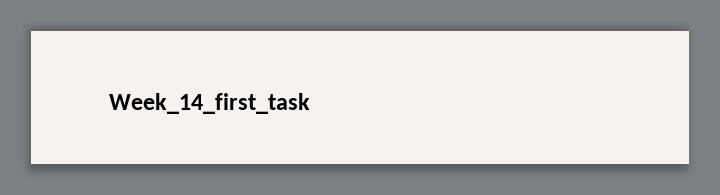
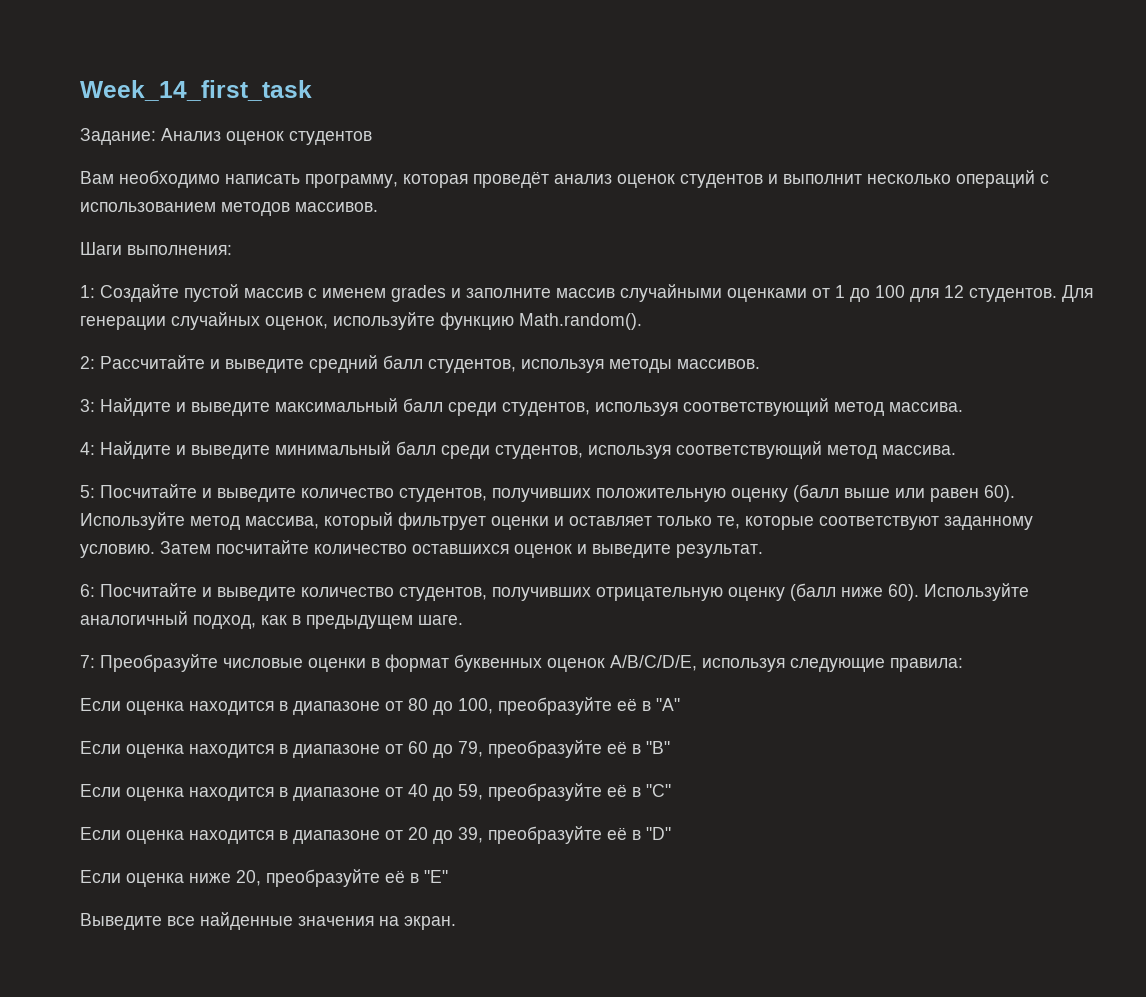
(310, 103) none -> [80,128,372,145] [80,170,1049,188] [80,202,378,216] [80,242,232,255] [80,284,1093,302] [80,312,642,330] [80,355,760,373] [80,398,963,416] [80,441,956,459] [80,484,1015,502] [80,512,1033,530] [80,540,763,558] [80,583,1029,601] [80,611,463,629] [80,654,963,672] [80,697,680,715] [80,740,670,758] [80,783,671,801] [80,826,671,844] [80,869,448,887] [80,912,456,930] // Задание: Анализ оценок студентов // Вам необходимо написать программу, которая проведёт анализ оценок студентов и выполнит несколько операций с использованием методов массивов. // Шаги выполнения: // 1: Создайте пустой массив с именем grades и заполните массив случайными оценками от 1 до 100 для 12 студентов. Для генерации случайных оценок, используйте функцию Math.random(). // 2: Рассчитайте и выведите средний балл студентов, используя методы массивов. // 3: Найдите и выведите максимальный балл среди студентов, используя соответствующий метод массива. // 4: Найдите и выведите минимальный балл среди студентов, используя соответствующий метод массива. // 5: Посчитайте и выведите количество студентов, получивших положительную оценку (балл выше или равен 60). Используйте метод массива, который фильтрует оценки и оставляет только те, которые соответствуют заданному условию. Затем посчитайте количество оставшихся оценок и выведите результат. // 6: Посчитайте и выведите количество студентов, получивших отрицательную оценку (балл ниже 60). Используйте аналогичный подход, как в предыдущем шаге. // 7: Преобразуйте числовые оценки в формат буквенных оценок A/B/C/D/E, используя следующие правила: // Если оценка находится в диапазоне от 80 до 100, преобразуйте её в "A" // Если оценка находится в диапазоне от 60 до 79, преобразуйте её в "B" // Если оценка находится в диапазоне от 40 до 59, преобразуйте её в "C" // Если оценка находится в диапазоне от 20 до 39, преобразуйте её в "D" // Если оценка ниже 20, преобразуйте её в "E" // Выведите все найденные значения на экран.

